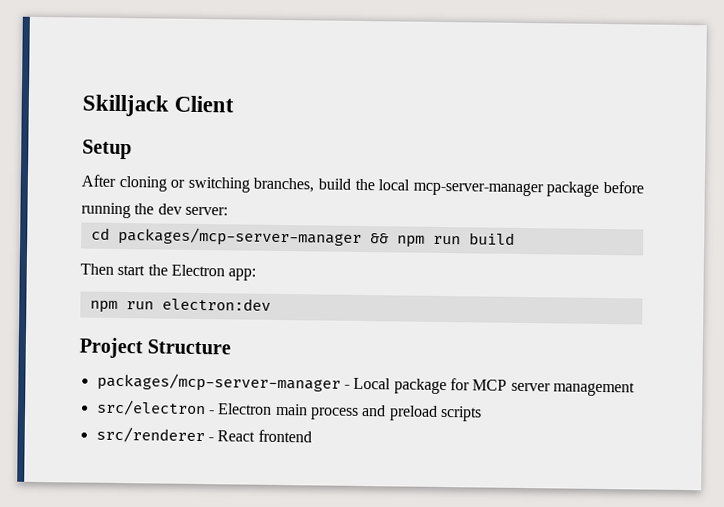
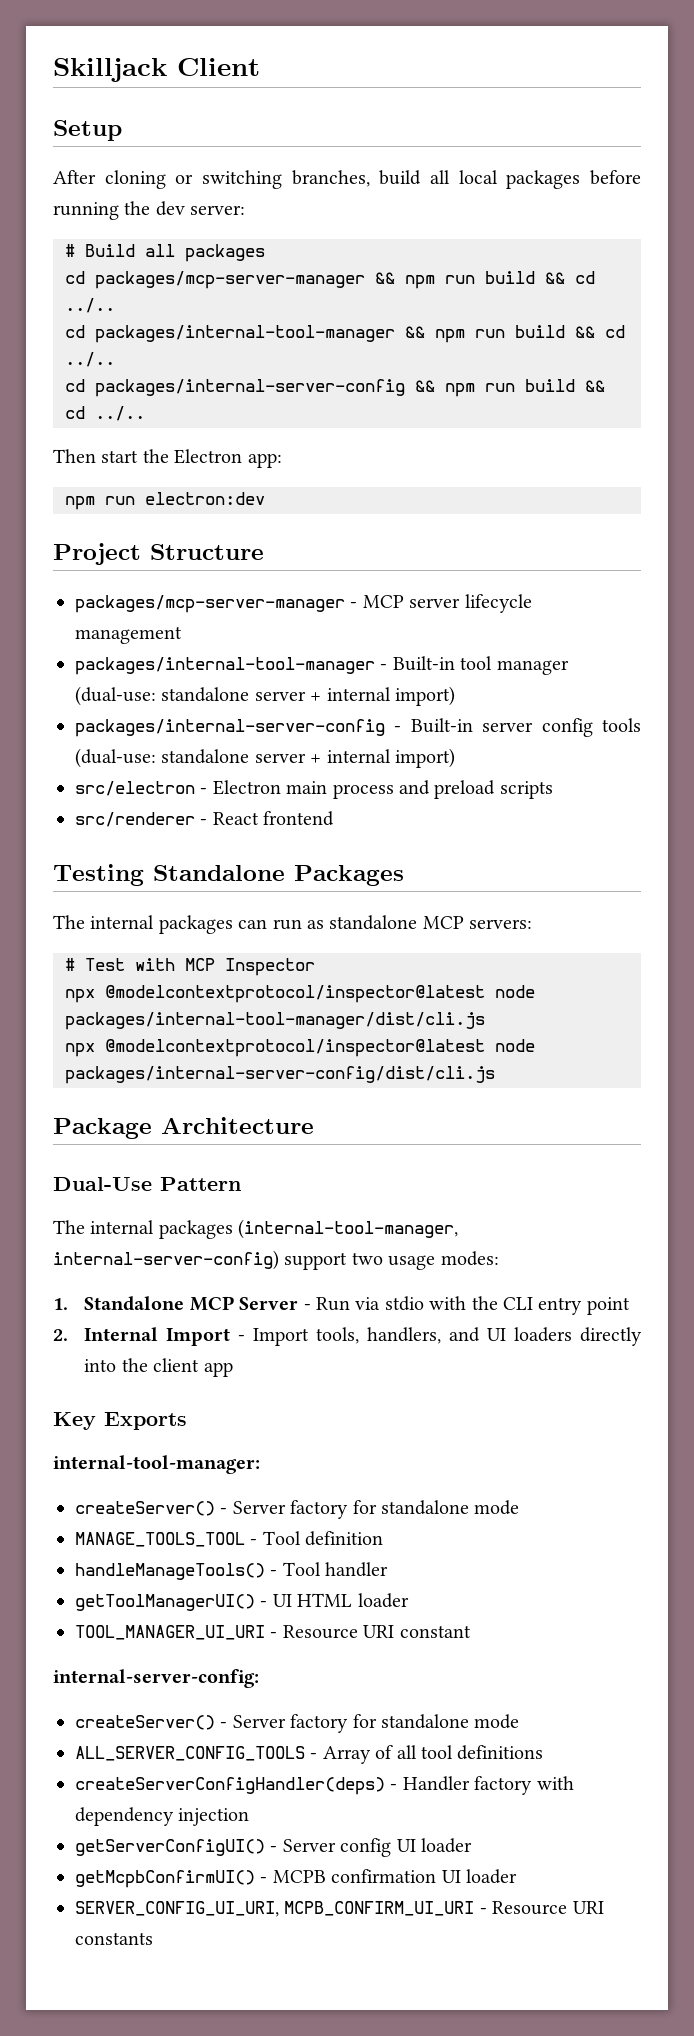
[354,178,600,197] the local mcp-server-manager package -> [430,170,581,189] all local packages
(228, 211) none -> [65,244,265,262] // # Build all packages
(515, 238) none -> [545,271,595,284] [65,298,115,313] [65,325,625,343] [65,352,115,367] [65,379,605,397] [65,406,145,421] && cd ../.. // cd packages/internal-tool-manager && npm run build && cd ../.. // cd packages/internal-server-config && npm run build && cd ../..
[353,377,470,395] Local package for -> (358, 605) none
(551, 387) none -> [464,594,532,613] lifecycle
(635, 389) none -> [75,656,569,675] [75,686,455,706] [75,718,641,737] [75,748,455,768] // packages/internal-tool-manager - Built-in tool manager (dual-use: standalone server + internal import) // packages/internal-server-config - Built-in server config tools (dual-use: standalone server + internal import)
(312, 436) none -> [53,864,404,886] [53,915,533,934] [65,958,315,976] [65,985,535,1003] [65,1012,485,1030] [65,1039,535,1057] [65,1066,495,1084] [53,1117,314,1139] [53,1177,241,1191] [53,1219,459,1239] [53,1250,499,1270] [53,1296,630,1315] [53,1327,643,1346] [84,1358,233,1377] [53,1412,187,1430] [53,1455,260,1474] [75,1500,520,1519] [75,1531,384,1547] [75,1562,389,1580] [75,1593,409,1611] [75,1625,471,1640] [53,1669,259,1688] [75,1714,520,1733] [75,1745,544,1764] [75,1776,574,1795] [75,1807,250,1826] [75,1838,472,1857] [75,1869,517,1888] [75,1901,604,1917] [75,1932,153,1945] // Testing Standalone Packages // The internal packages can run as standalone MCP servers: // # Test with MCP Inspector // npx @modelcontextprotocol/inspector@latest node packages/internal-tool-manager/dist/cli.js // npx @modelcontextprotocol/inspector@latest node packages/internal-server-config/dist/cli.js // Package Architecture // Dual-Use Pattern // The internal packages (internal-tool-manager, internal-server-config) support two usage modes: // 1. Standalone MCP Server - Run via stdio with the CLI entry point // 2. Internal Import - Import tools, handlers, and UI loaders directly into the client app // Key Exports // internal-tool-manager: // createServer() - Server factory for standalone mode // MANAGE_TOOLS_TOOL - Tool definition // handleManageTools() - Tool handler // getToolManagerUI() - UI HTML loader // TOOL_MANAGER_UI_URI - Resource URI constant // internal-server-config: // createServer() - Server factory for standalone mode // ALL_SERVER_CONFIG_TOOLS - Array of all tool definitions // createServerConfigHandler(deps) - Handler factory with dependency injection // getServerConfigUI() - Server config UI loader // getMcpbConfirmUI() - MCPB confirmation UI loader // SERVER_CONFIG_UI_URI, MCPB_CONFIRM_UI_URI - Resource URI constants

